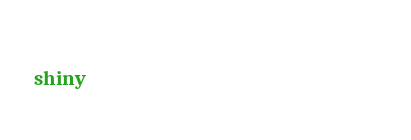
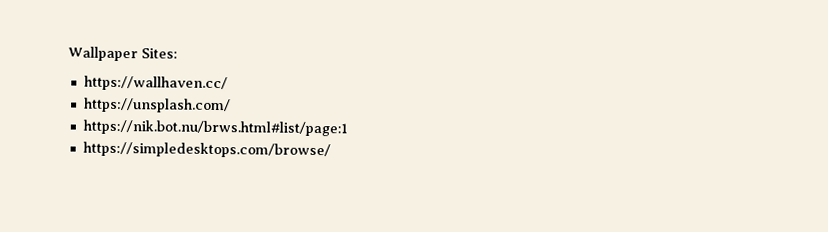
[34,70,86,89] shiny -> [68,46,178,62] [83,75,228,92] [83,97,231,114] [82,119,348,137] [82,141,331,159] Wallpaper Sites: // https://wallhaven.cc/ // https://unsplash.com/ // https://nik.bot.nu/brws.html#list/page:1 // https://simpledesktops.com/browse/

